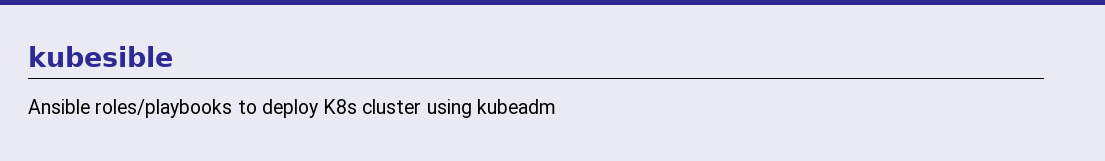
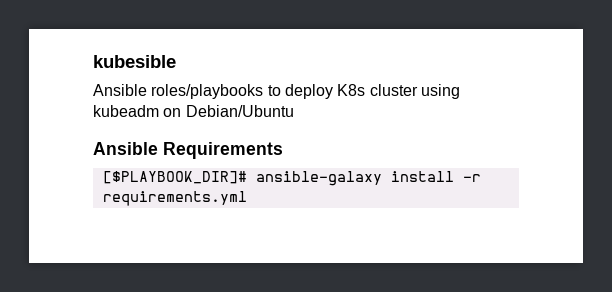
(556, 106) none -> [163,105,294,117] [93,142,283,159] [102,171,481,186] [102,191,247,206] on Debian/Ubuntu // Ansible Requirements // [$PLAYBOOK_DIR]# ansible-galaxy install -r requirements.yml

